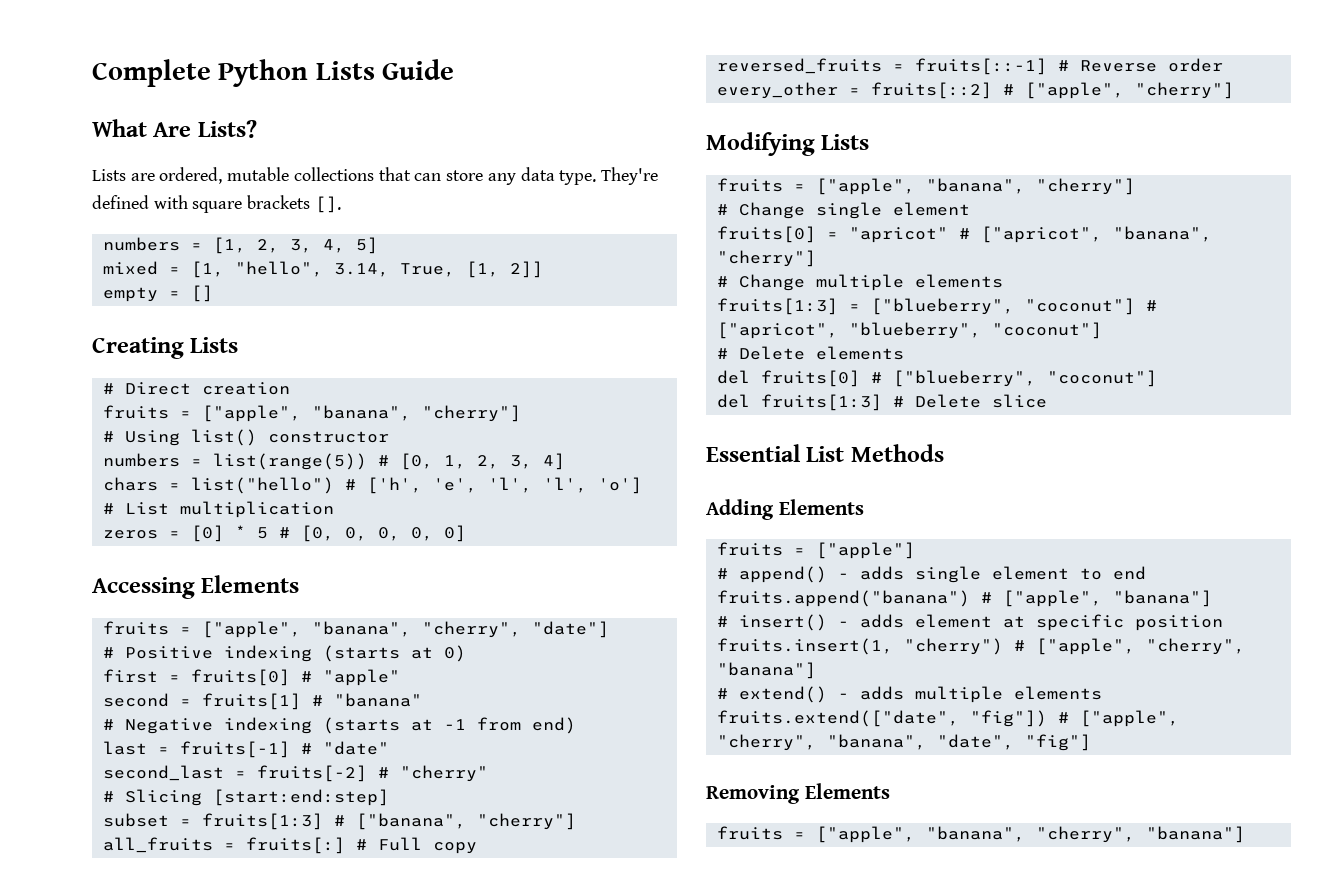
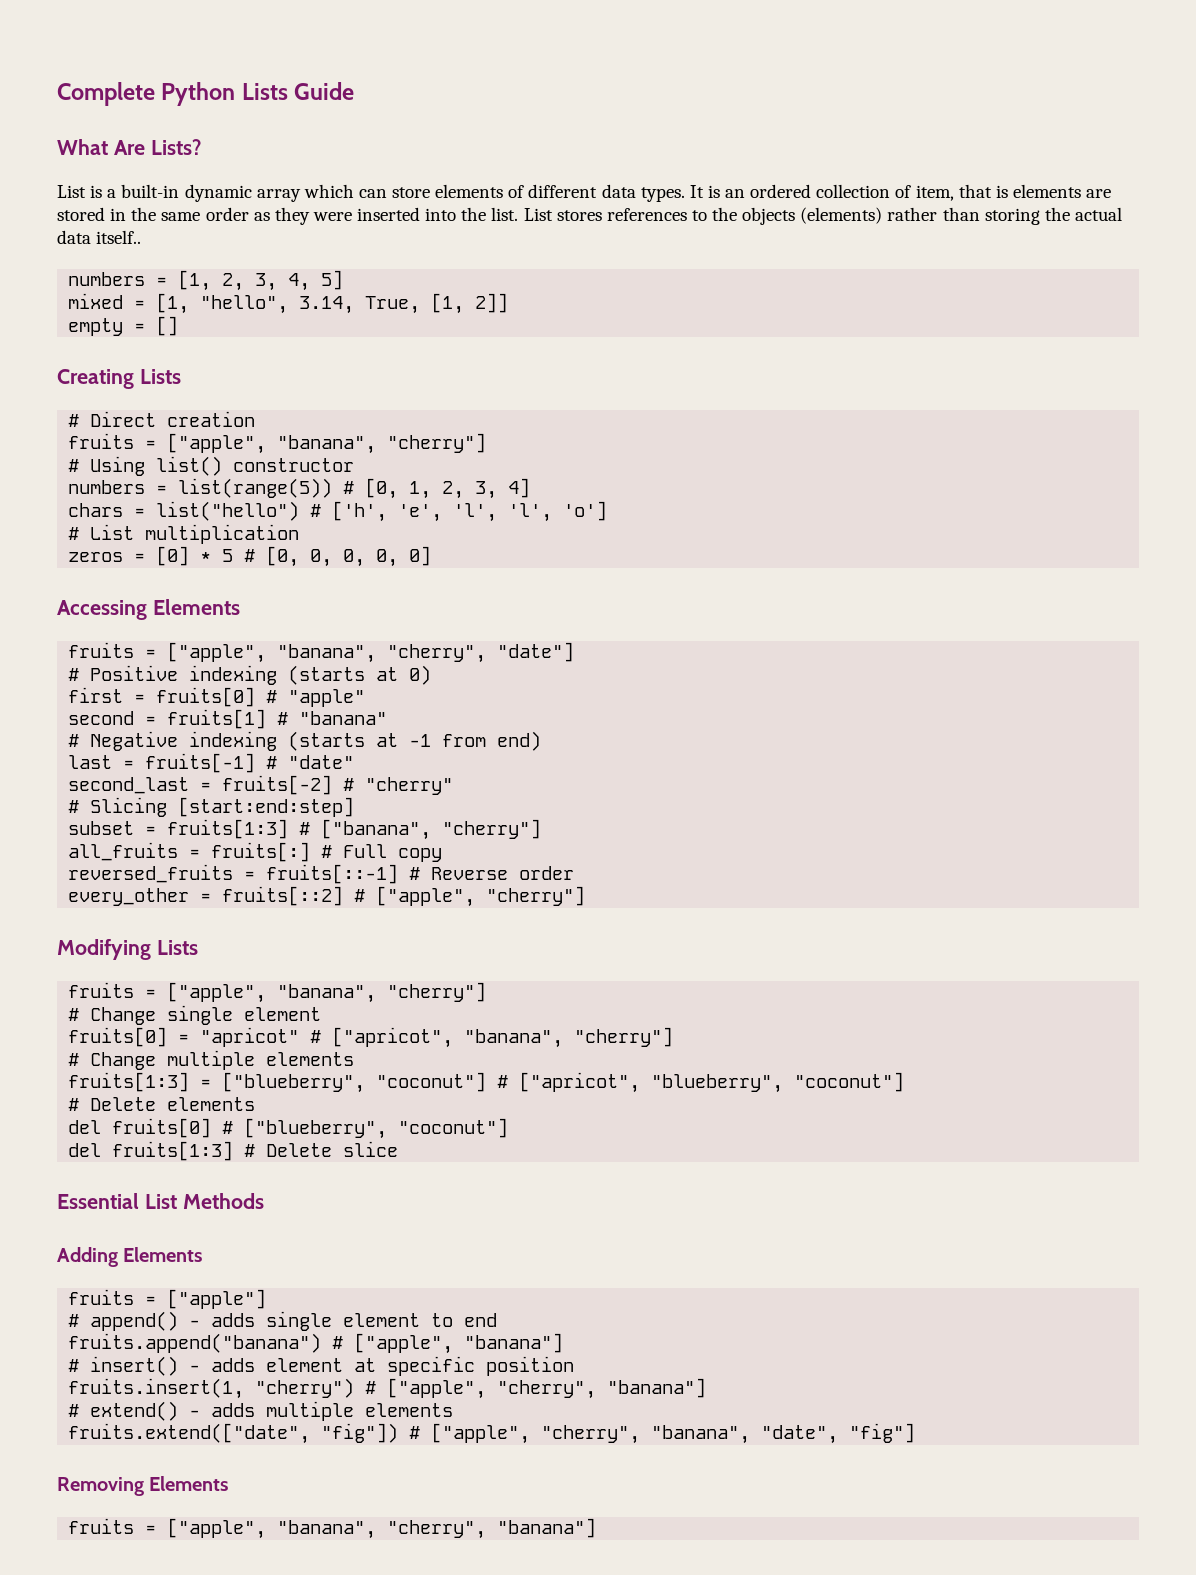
[92,167,658,185] [92,195,341,213] Lists are ordered, mutable collections that can store any data type. They're defined with square brackets []. -> [57,184,1112,202] [57,207,1122,225] [57,230,142,244] List is a built-in dynamic array which can store elements of different data types. It is an ordered collection of item, that is elements are stored in the same order as they were inserted into the list. List stores references to the objects (elements) rather than storing the actual data itself..

